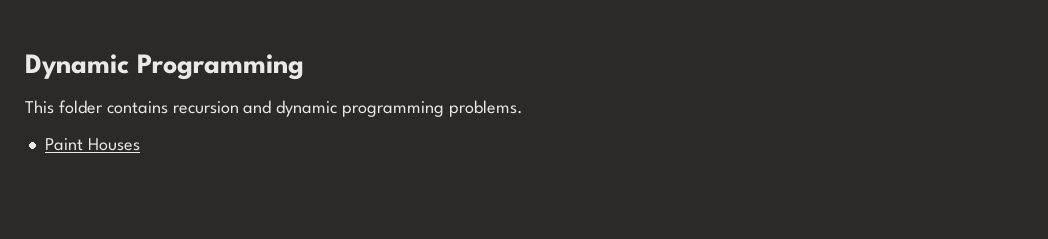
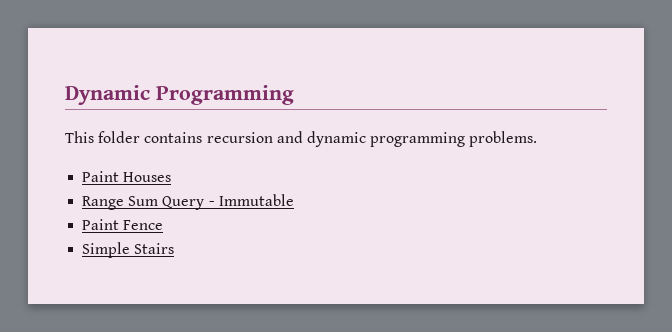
(140, 144) none -> [82,194,294,210] [82,219,164,230] [82,242,175,258] // Range Sum Query - Immutable // Paint Fence // Simple Stairs

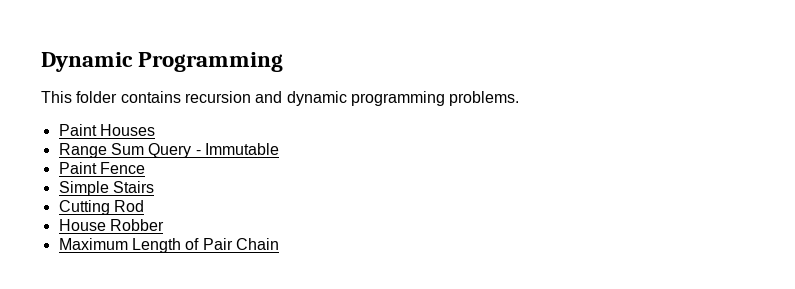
(175, 248) none -> [58,200,144,215] [58,219,164,231] [58,238,279,253] // Cutting Rod // House Robber // Maximum Length of Pair Chain

